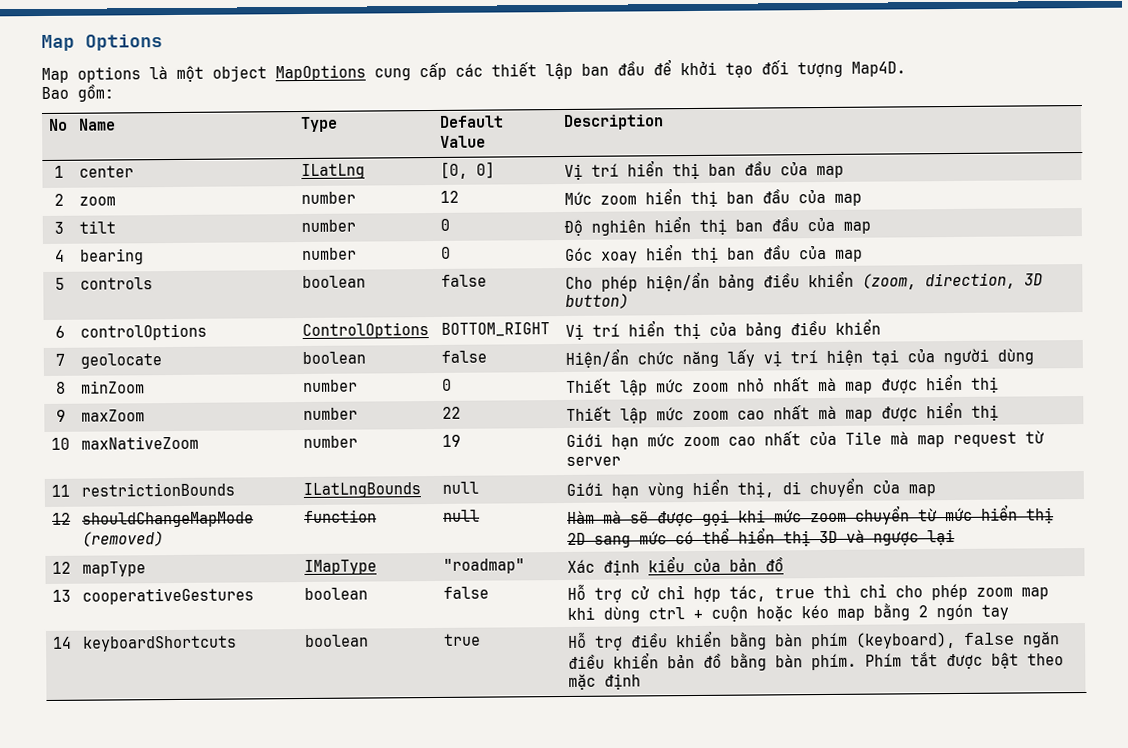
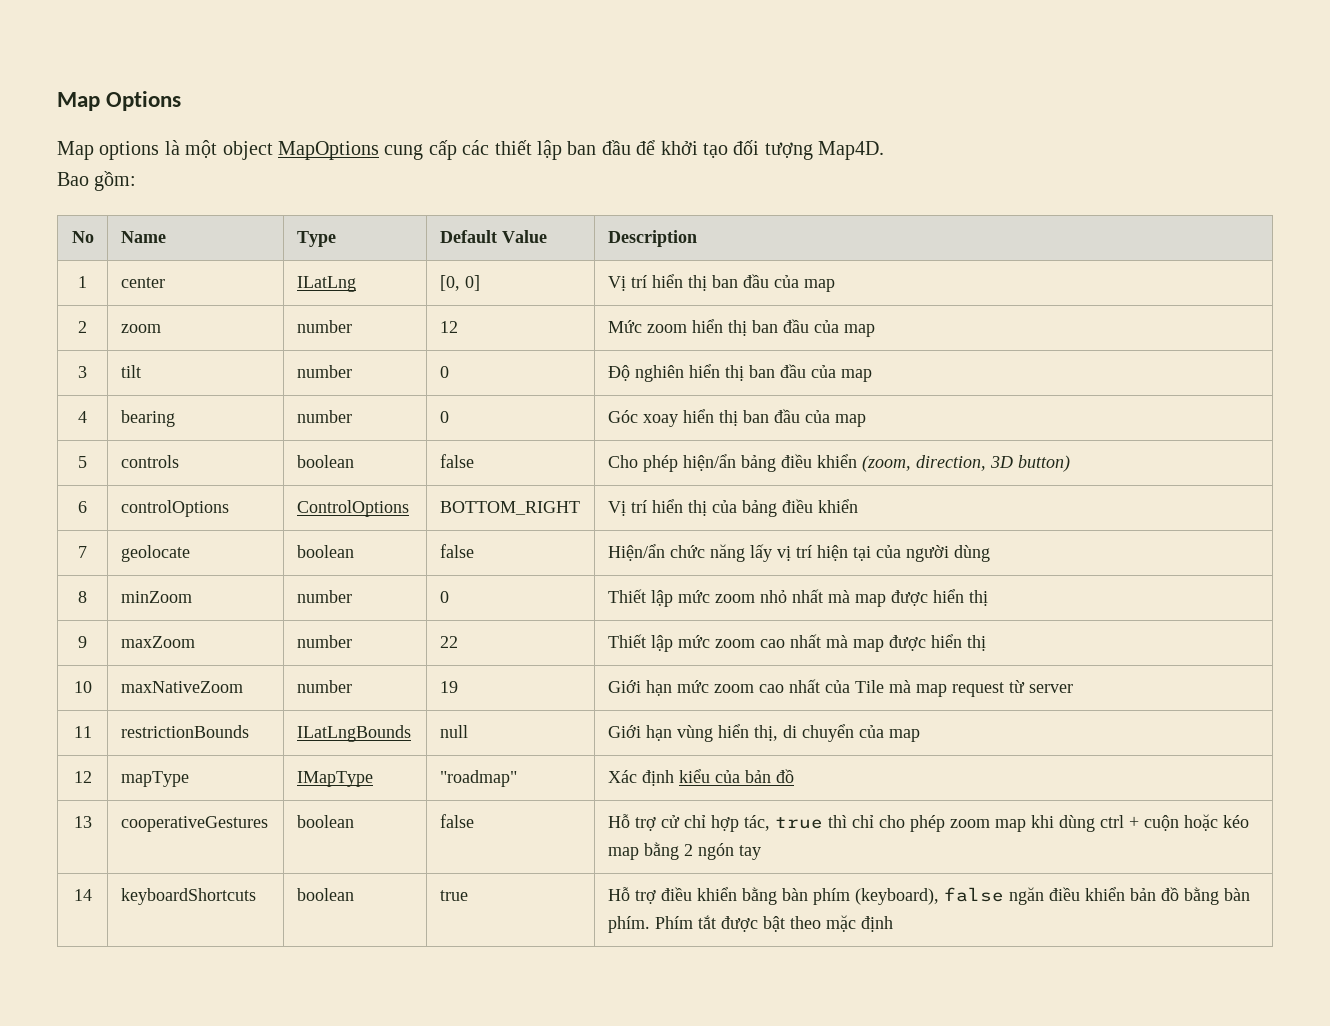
[52,512,71,525] [82,511,255,528] [82,531,165,547] [304,509,378,523] [443,509,481,522] [567,504,1055,527] [567,527,956,548] // 12 | shouldChangeMapMode (removed) | function | null | Hàm mà sẽ được gọi khi mức zoom chuyển từ mức hiển thị 2D sang mức có thể hiển thị 3D và ngược lại -> (920, 735) none

